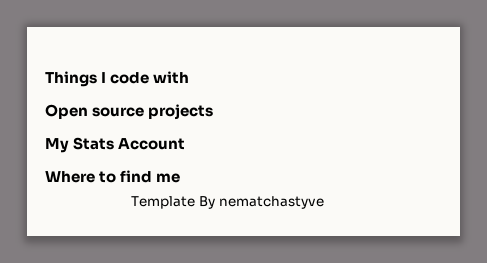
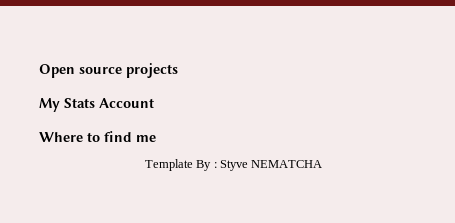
[45,71,190,87] Things I code with // -> (39, 71) none
[218,196,324,209] nematchastyve -> [213,160,323,171] : Styve NEMATCHA

